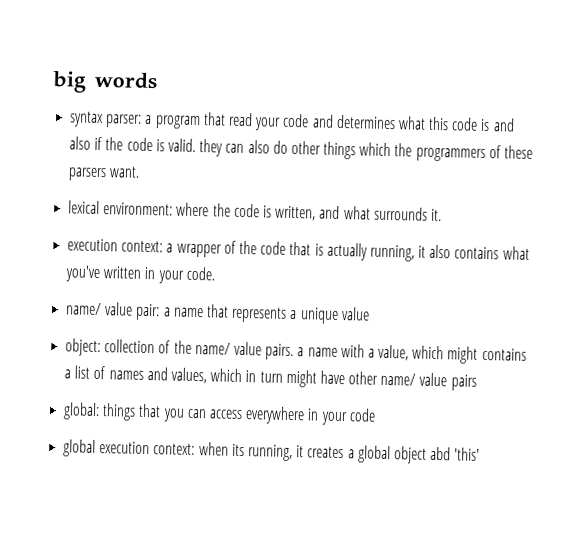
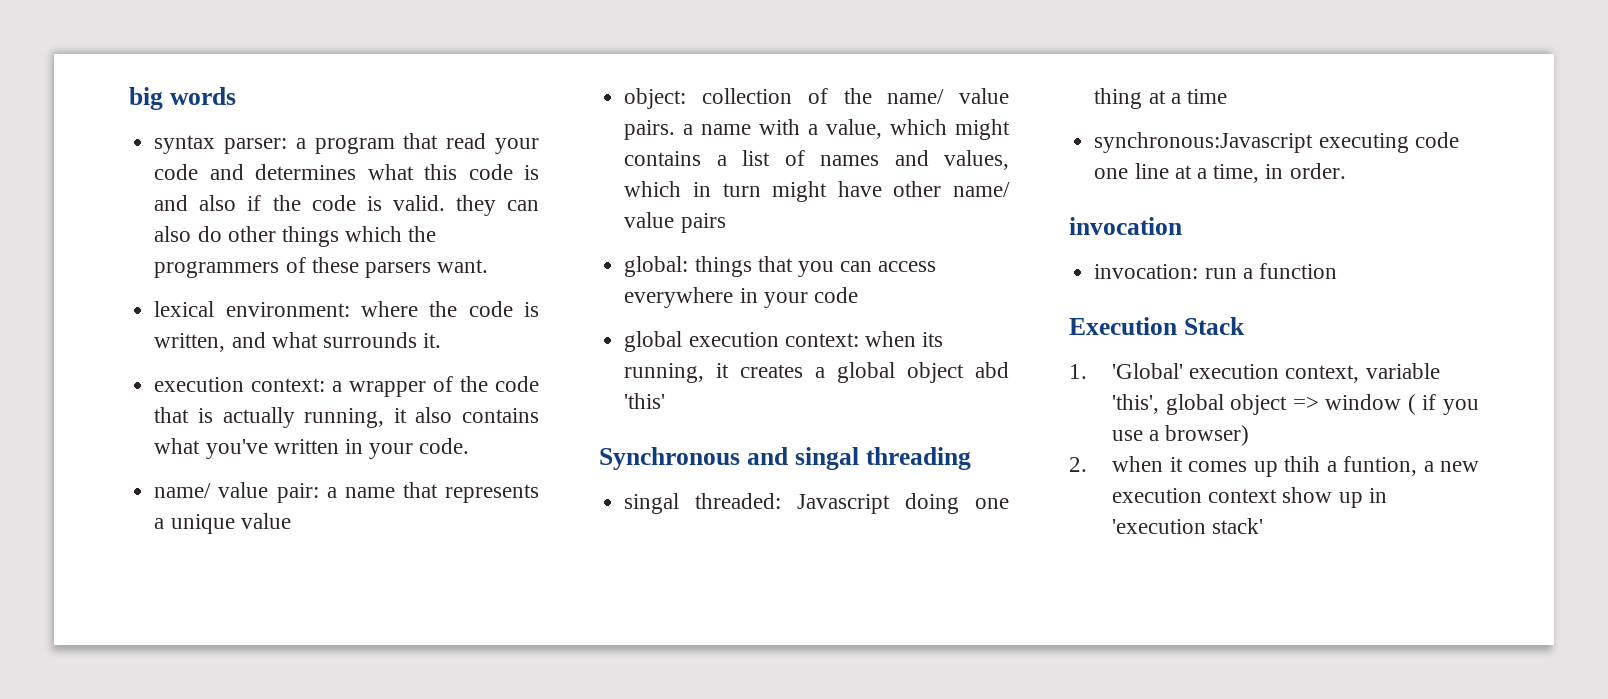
(481, 454) none -> [599,447,971,470] [624,493,1009,514] [1094,88,1227,109] [1094,132,1459,153] [1094,163,1346,183] [1069,217,1182,235] [1094,263,1337,279] [1069,317,1245,335] [1069,363,1440,383] [1112,394,1479,415] [1112,425,1250,446] [1069,456,1479,477] [1112,487,1387,508] [1112,518,1264,534] // Synchronous and singal threading // singal threaded: Javascript doing one thing at a time // synchronous:Javascript executing code one line at a time, in order. // invocation // invocation: run a function // Execution Stack // 1. 'Global' execution context, variable 'this', global object => window ( if you use a browser) // 2. when it comes up thih a funtion, a new execution context show up in 'execution stack'

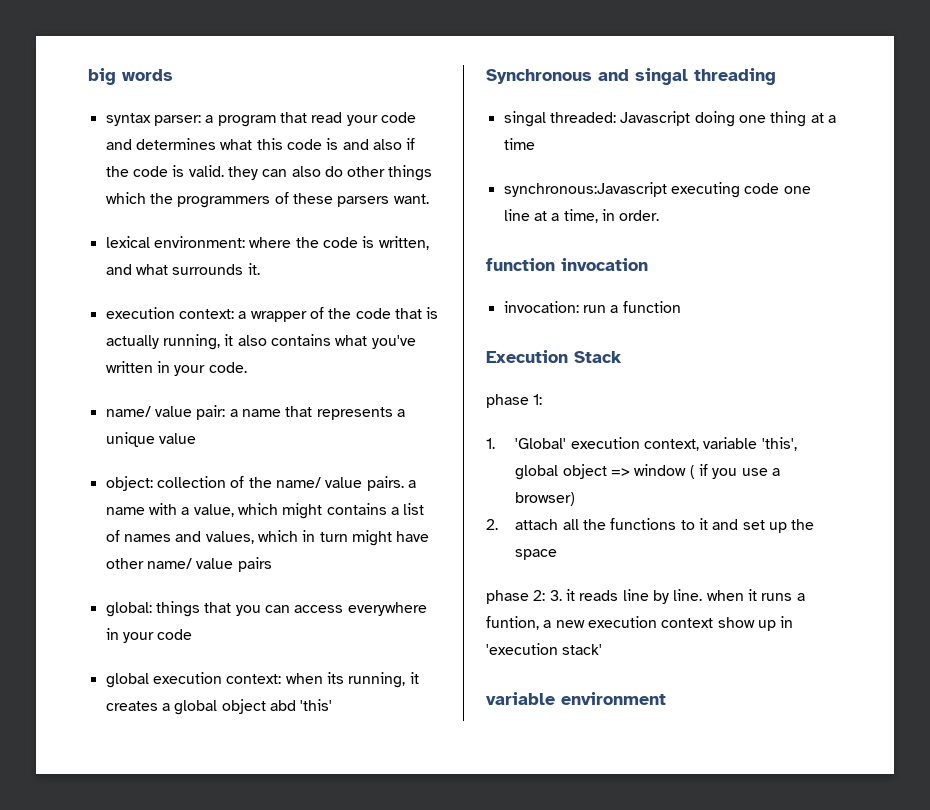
(1346, 171) none -> [486,258,555,271] function
(1245, 326) none -> [486,394,543,408] // phase 1:
[1112,456,1321,477] when it comes up thih -> [515,518,815,533] [515,549,558,560] [486,589,793,604] attach all the functions to it and set up the space // phase 2: 3. it reads line by line. when it runs
(1264, 526) none -> [486,692,666,705] // variable environment

